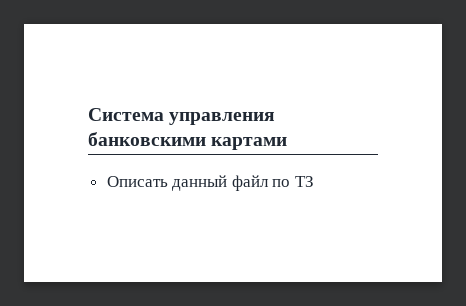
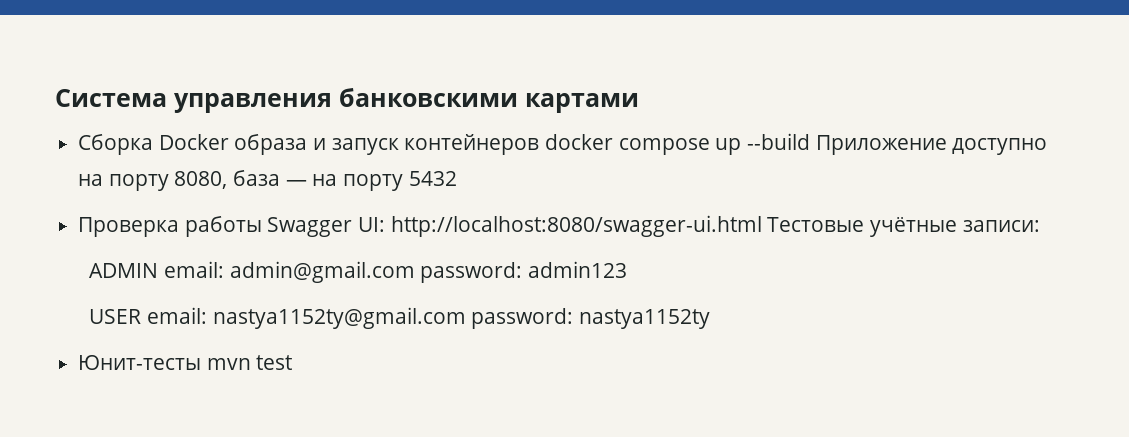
[106,175,315,191] Описать данный файл по ТЗ -> [78,133,1048,155] [78,170,457,191] [78,215,1040,237] [89,261,628,283] [89,307,711,329] [78,355,293,370] Сборка Docker образа и запуск контейнеров docker compose up --build Приложение доступно на порту 8080, база — на порту 5432 // Проверка работы Swagger UI: http://localhost:8080/swagger-ui.html Тестовые учётные записи: // ADMIN email: admin@gmail.com password: admin123 // USER email: nastya1152ty@gmail.com password: nastya1152ty // Юнит-тесты mvn test

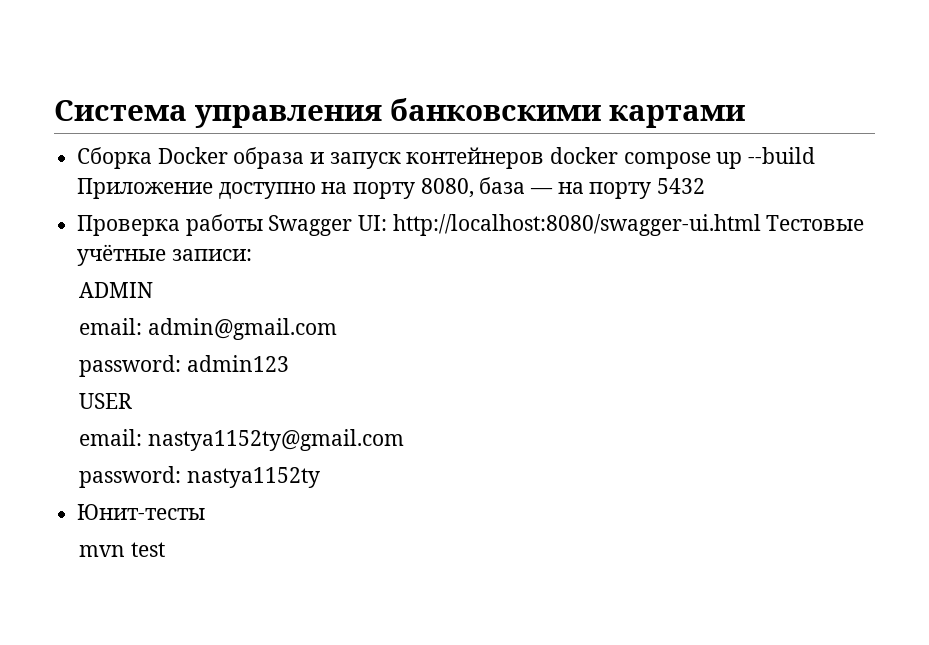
(159, 270) none -> (154, 290) //
(415, 272) none -> (338, 329) //
(142, 316) none -> (133, 401) //
(466, 318) none -> (405, 440) //
(202, 362) none -> (206, 512) //

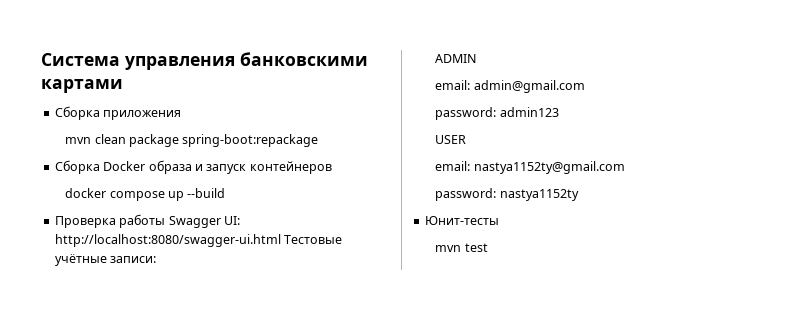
(745, 116) none -> [54,106,182,120] [65,134,319,147] // Сборка приложения // mvn clean package spring-boot:repackage
(545, 158) none -> (332, 167) //
[77,177,706,199] Приложение доступно на порту 8080, база — на порту 5432 -> (226, 193) none

